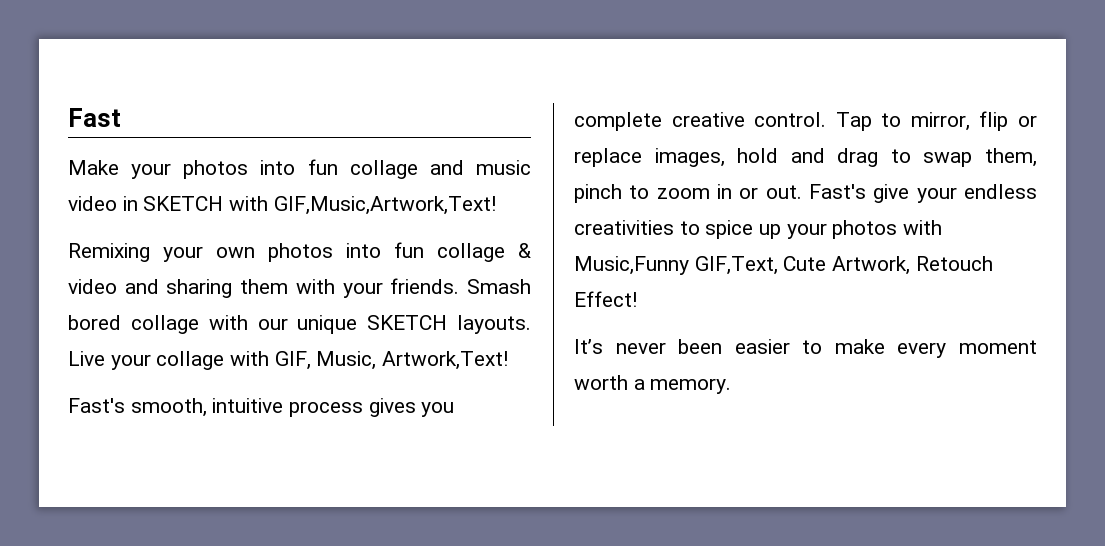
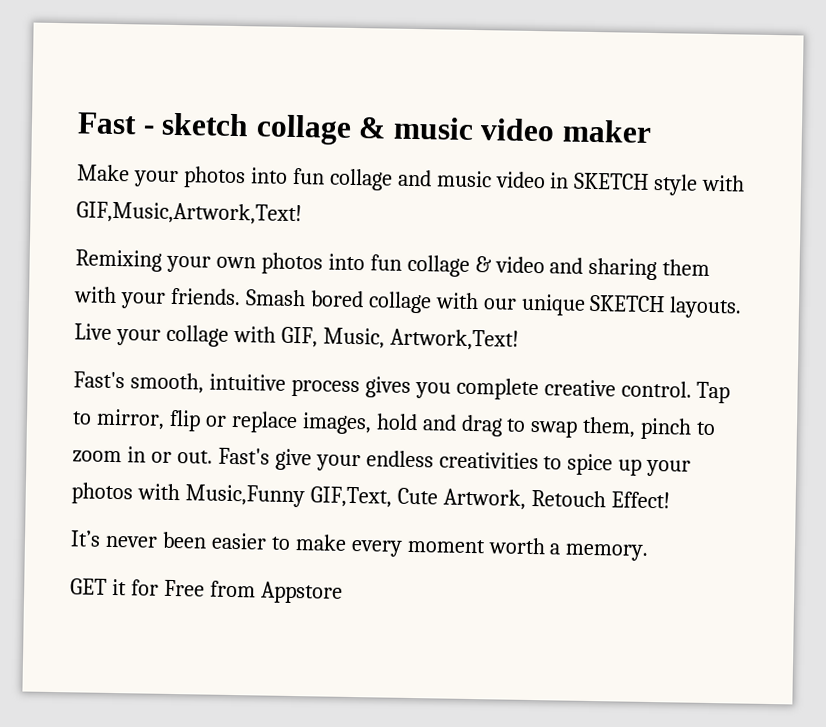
(121, 117) none -> [142,112,652,145] - sketch collage & music video maker
(224, 203) none -> [653,174,699,196] style
(732, 386) none -> [70,578,343,604] // GET it for Free from Appstore

